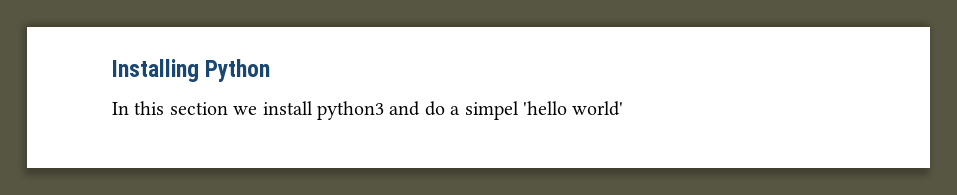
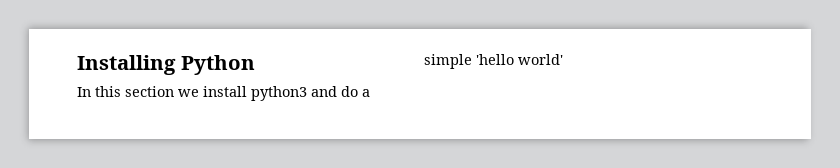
[464,101,519,120] simpel -> [424,54,472,69] simple

